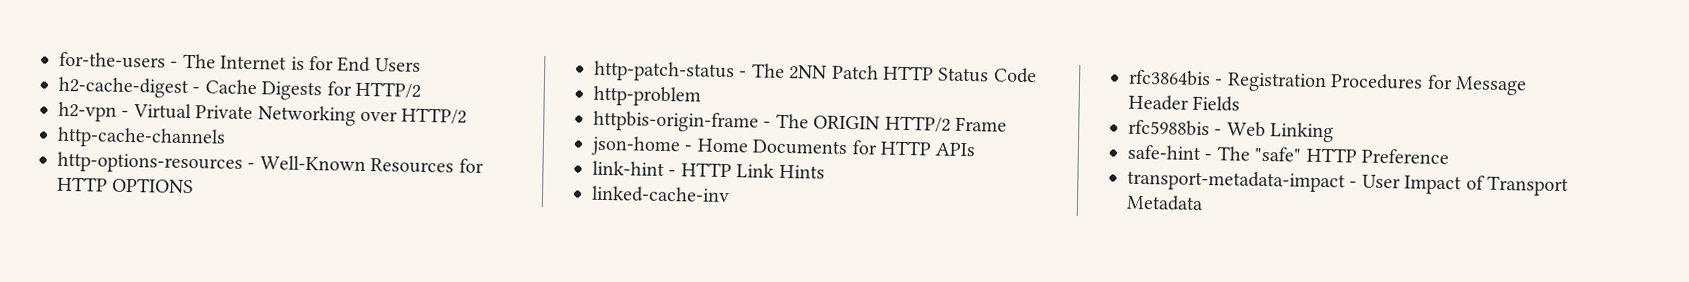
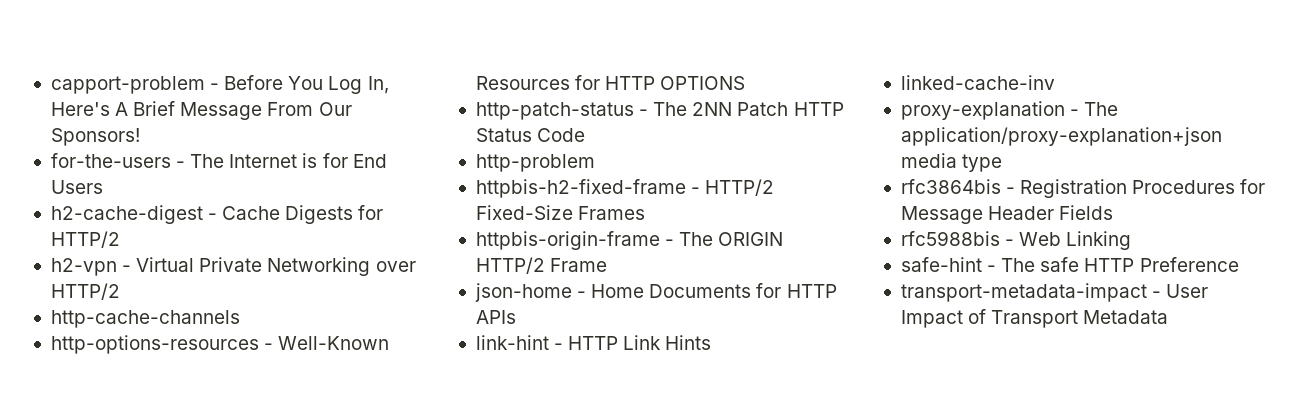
(59, 60) none -> [50,75,389,94] [50,101,352,120] [50,128,140,146] capport-problem - Before You Log In, Here's A Brief Message From Our Sponsors! //
(701, 96) none -> [475,179,775,198] [475,205,646,220] // httpbis-h2-fixed-frame - HTTP/2 Fixed-Size Frames
(730, 194) none -> [900,101,1119,120] [900,127,1222,146] [900,153,1003,172] // proxy-explanation - The application/proxy-explanation+json media type
[1254,146,1302,162] "safe" -> [1040,257,1080,272] safe

